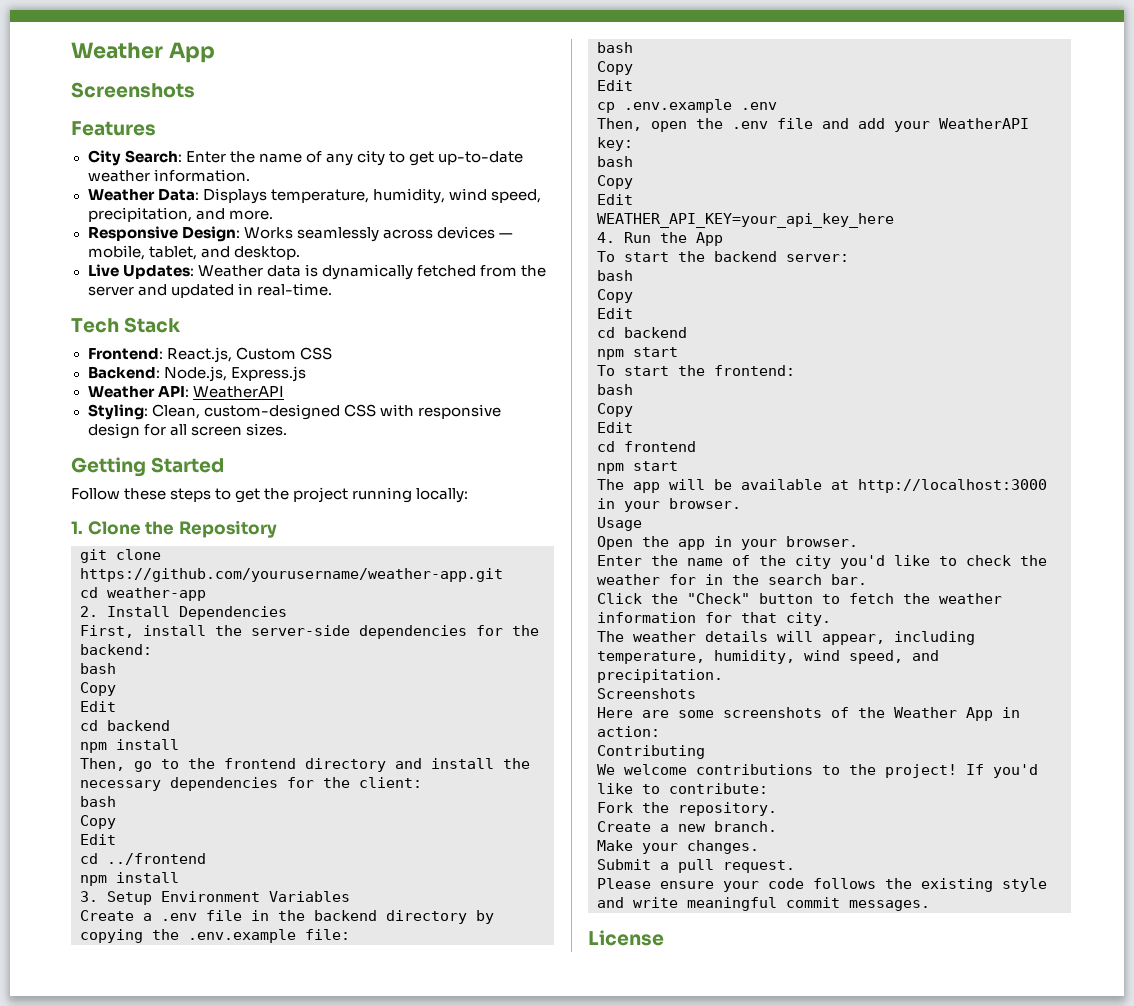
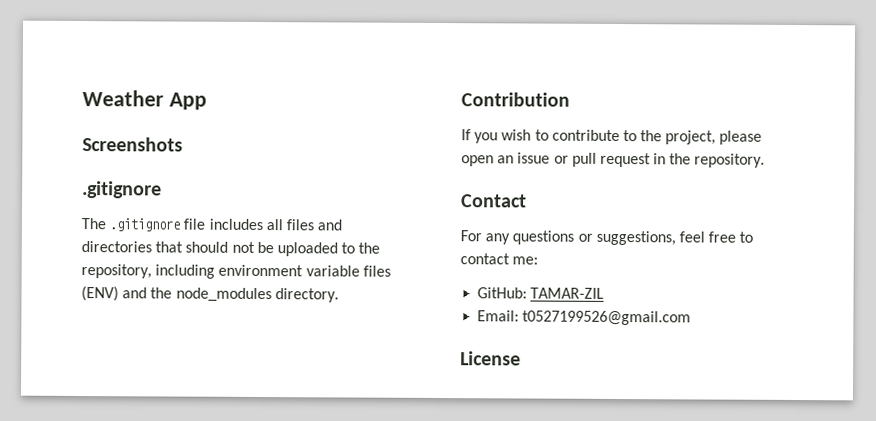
[71,121,156,136] [87,150,524,166] [87,169,250,182] [87,188,541,204] [87,207,273,222] [87,226,513,242] [87,245,300,260] [87,264,546,280] [87,283,332,298] [71,317,182,333] [87,347,332,363] [87,366,306,382] [87,385,284,398] [87,404,501,420] [87,423,287,439] [71,457,225,477] [71,487,469,503] [71,520,277,538] [80,549,161,563] [80,568,503,582] [80,587,206,601] [80,606,287,620] [80,625,539,639] [80,644,152,655] [80,663,116,674] [80,682,116,696] [80,701,116,712] [80,720,170,731] [80,739,179,753] [80,758,530,772] [80,777,422,791] [80,796,116,807] [80,815,116,829] [80,834,116,845] [80,853,206,865] [80,872,179,886] [80,891,350,905] [80,910,494,924] [80,929,350,943] [597,42,633,53] [597,61,633,75] [597,80,633,91] [597,99,777,113] [597,118,1029,132] [597,137,633,151] [597,156,633,167] [597,175,633,189] [597,194,633,205] [597,213,894,228] [597,232,723,246] [597,251,849,262] [597,270,633,281] [597,289,633,303] [597,308,633,319] [597,327,687,338] [597,347,678,360] [597,365,795,376] [597,384,633,395] [597,403,633,417] [597,422,633,433] [597,441,696,452] [597,461,678,474] [597,479,1047,493] [597,498,741,512] [597,517,642,531] [597,536,858,550] [597,555,1047,569] [597,574,867,585] [597,593,1002,604] [597,612,831,626] [597,631,975,645] [597,650,939,664] [597,669,723,683] [597,688,696,699] [597,707,1020,721] [597,726,660,737] [597,745,705,759] [597,764,1038,778] [597,783,768,794] [597,802,777,816] [597,821,777,832] [597,840,759,854] [597,859,795,873] [597,878,1047,892] [597,897,930,911] Features // City Search: Enter the name of any city to get up-to-date weather information. // Weather Data: Displays temperature, humidity, wind speed, precipitation, and more. // Responsive Design: Works seamlessly across devices — mobile, tablet, and desktop. // Live Updates: Weather data is dynamically fetched from the server and updated in real-time. // Tech Stack // Frontend: React.js, Custom CSS // Backend: Node.js, Express.js // Weather API: WeatherAPI // Styling: Clean, custom-designed CSS with responsive design for all screen sizes. // Getting Started // Follow these steps to get the project running locally: // 1. Clone the Repository // git clone https://github.com/yourusername/weather-app.git // cd weather-app // 2. Install Dependencies // First, install the server-side dependencies for the backend: // bash // Copy // Edit // cd backend // npm install // Then, go to the frontend directory and install the necessary dependencies for the client: // bash // Copy // Edit // cd ../frontend // npm install // 3. Setup Environment Variables // Create a .env file in the backend directory by copying the .env.example file: // bash // Copy // Edit // cp .env.example .env // Then, open the .env file and add your WeatherAPI key: // bash // Copy // Edit // WEATHER_API_KEY=your_api_key_here // 4. Run the App // To start the backend server: // bash // Copy // Edit // cd backend // npm start // To start the frontend: // bash // Copy // Edit // cd frontend // npm start // The app will be available at http://localhost:3000 in your browser. // Usage // Open the app in your browser. // Enter the name of the city you'd like to check the weather for in the search bar. // Click the "Check" button to fetch the weather information for that city. // The weather details will appear, including temperature, humidity, wind speed, and precipitation. // Screenshots // Here are some screenshots of the Weather App in action: // Contributing // We welcome contributions to the project! If you'd like to contribute: // Fork the repository. // Create a new branch. // Make your changes. // Submit a pull request. // Please ensure your code follows the existing style and write meaningful commit messages. -> [82,181,162,199] [81,218,343,232] [81,241,381,257] [81,264,391,279] [81,286,339,303] [461,92,570,107] [461,129,763,145] [461,152,766,168] [461,194,527,208] [460,230,754,246] [460,253,539,265] [477,287,605,299] [477,310,692,326] .gitignore // The .gitignore file includes all files and directories that should not be uploaded to the repository, including environment variable files (ENV) and the node_modules directory. // Contribution // If you wish to contribute to the project, please open an issue or pull request in the repository. // Contact // For any questions or suggestions, feel free to contact me: // GitHub: TAMAR-ZIL // Email: t0527199526@gmail.com

